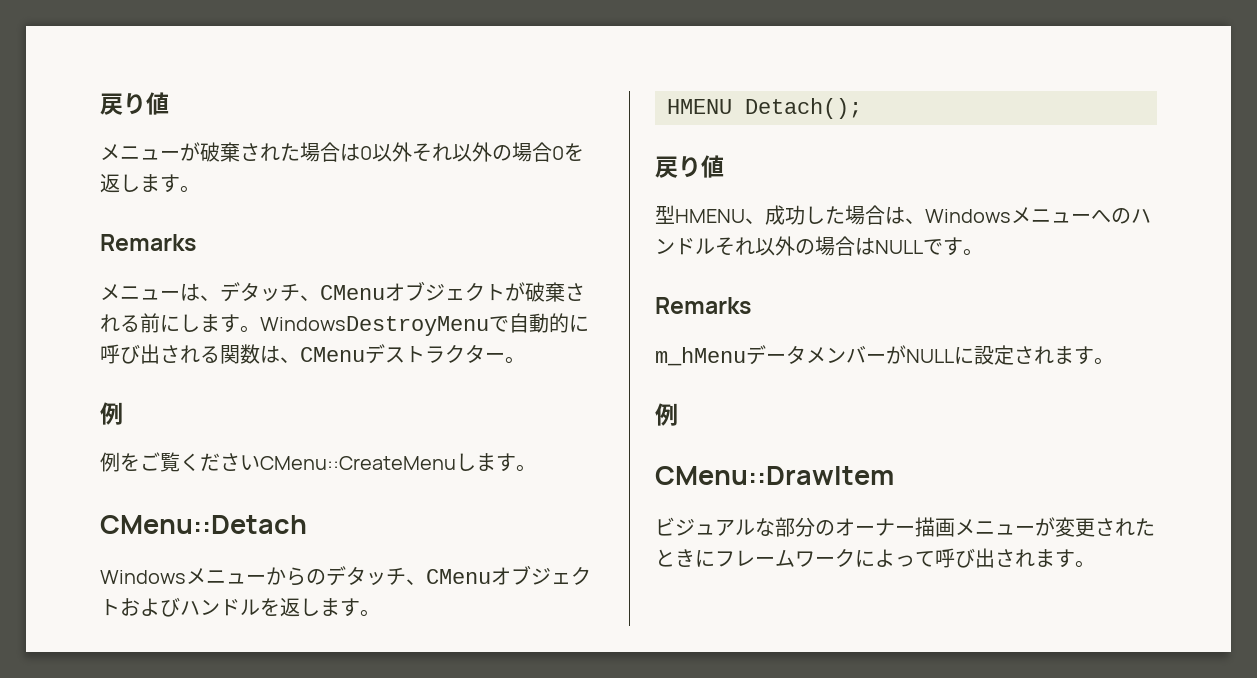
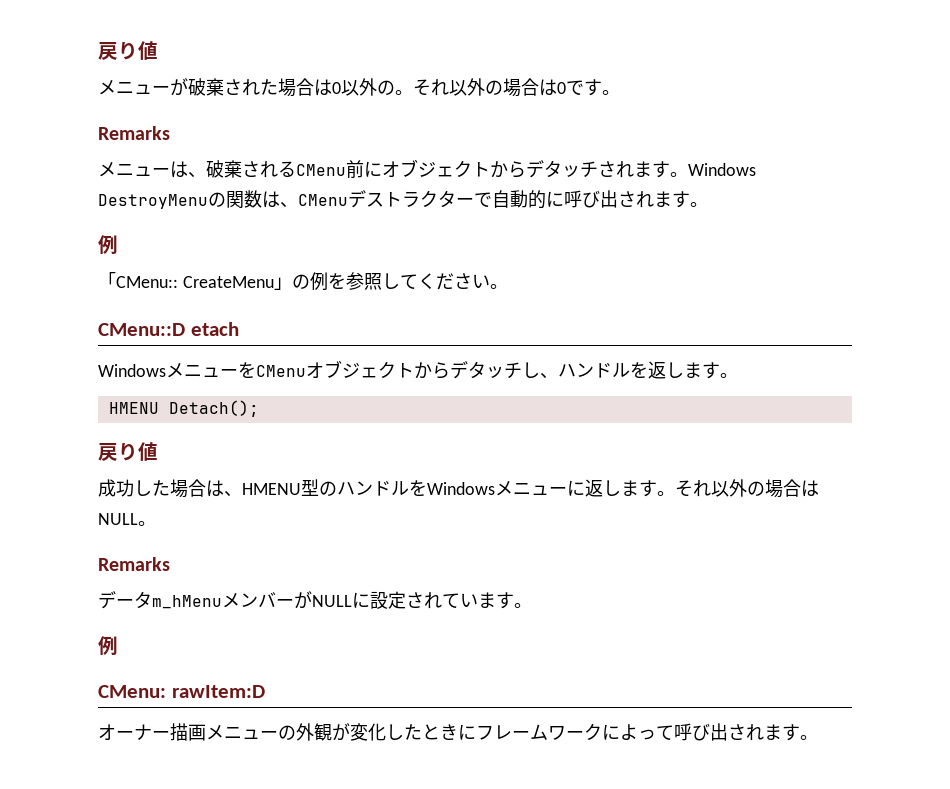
[412,142,584,162] [100,174,160,193] それ以外の場合0を返しま -> [377,78,584,97] の。それ以外の場合は0で
[220,281,585,302] [100,313,589,336] [100,344,220,364] デタッチ、CMenuオブジェクトが破棄される前にします。WindowsDestroyMenuで自動的に呼び出される -> [206,159,756,178] [98,192,226,209] 破棄されるCMenu前にオブジェクトからデタッチされます。Windows DestroyMenuの
[505,356,525,364] [100,402,123,425] [100,452,536,472] [100,515,307,534] [100,565,591,586] [100,597,180,617] 。 // 例 // 例をご覧くださいCMenu::CreateMenuします。 // CMenu::Detach // Windowsメニューからのデタッチ、CMenuオブジェクトおよび -> [474,190,708,209] [98,235,118,254] [98,272,508,291] [98,322,239,336] [98,360,558,379] で自動的に呼び出されます。 // 例 // 「CMenu:: CreateMenu」の例を参照してください。 // CMenu::D etach // WindowsメニューをCMenuオブジェクトからデタッチし、
[655,205,765,224] 型HMENU、 -> (158, 451) none
[925,207,1151,224] [655,238,715,255] Windowsメニューへのハンドル -> [242,479,675,497] HMENU型のハンドルをWindowsメニューに返します。
[923,237,983,256] [655,297,751,314] [655,345,806,366] です。 // Remarks // m_hMenuデータ -> [138,521,156,526] [98,557,170,571] [98,591,222,609] 。 // Remarks // データm_hMenu
[1054,346,1114,365] [655,403,678,426] [655,466,894,485] [655,517,835,537] ます。 // 例 // CMenu::DrawItem // ビジュアルな部分の -> [442,592,532,609] [98,636,118,655] [98,685,265,698] ています。 // 例 // CMenu: rawItem:D //
[1035,517,1135,537] が変更され -> [278,723,404,741] の外観が変化し

